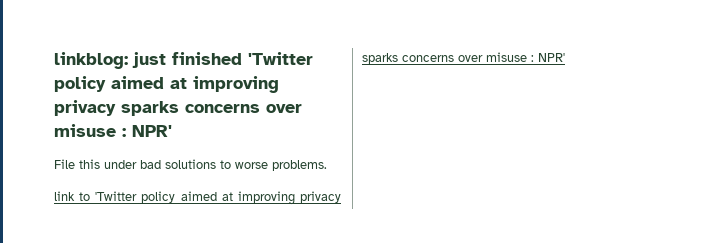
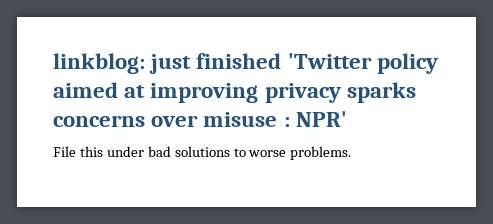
[54,191,341,205] [362,52,565,64] // link to 'Twitter policy aimed at improving privacy sparks concerns over misuse : NPR' -> (352, 153) none

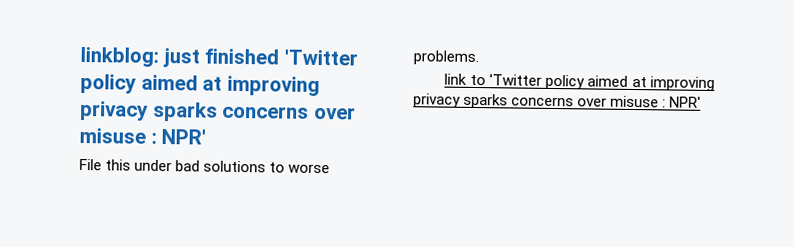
(352, 153) none -> [444,73,715,92] [413,93,702,109] // link to 'Twitter policy aimed at improving privacy sparks concerns over misuse : NPR'

